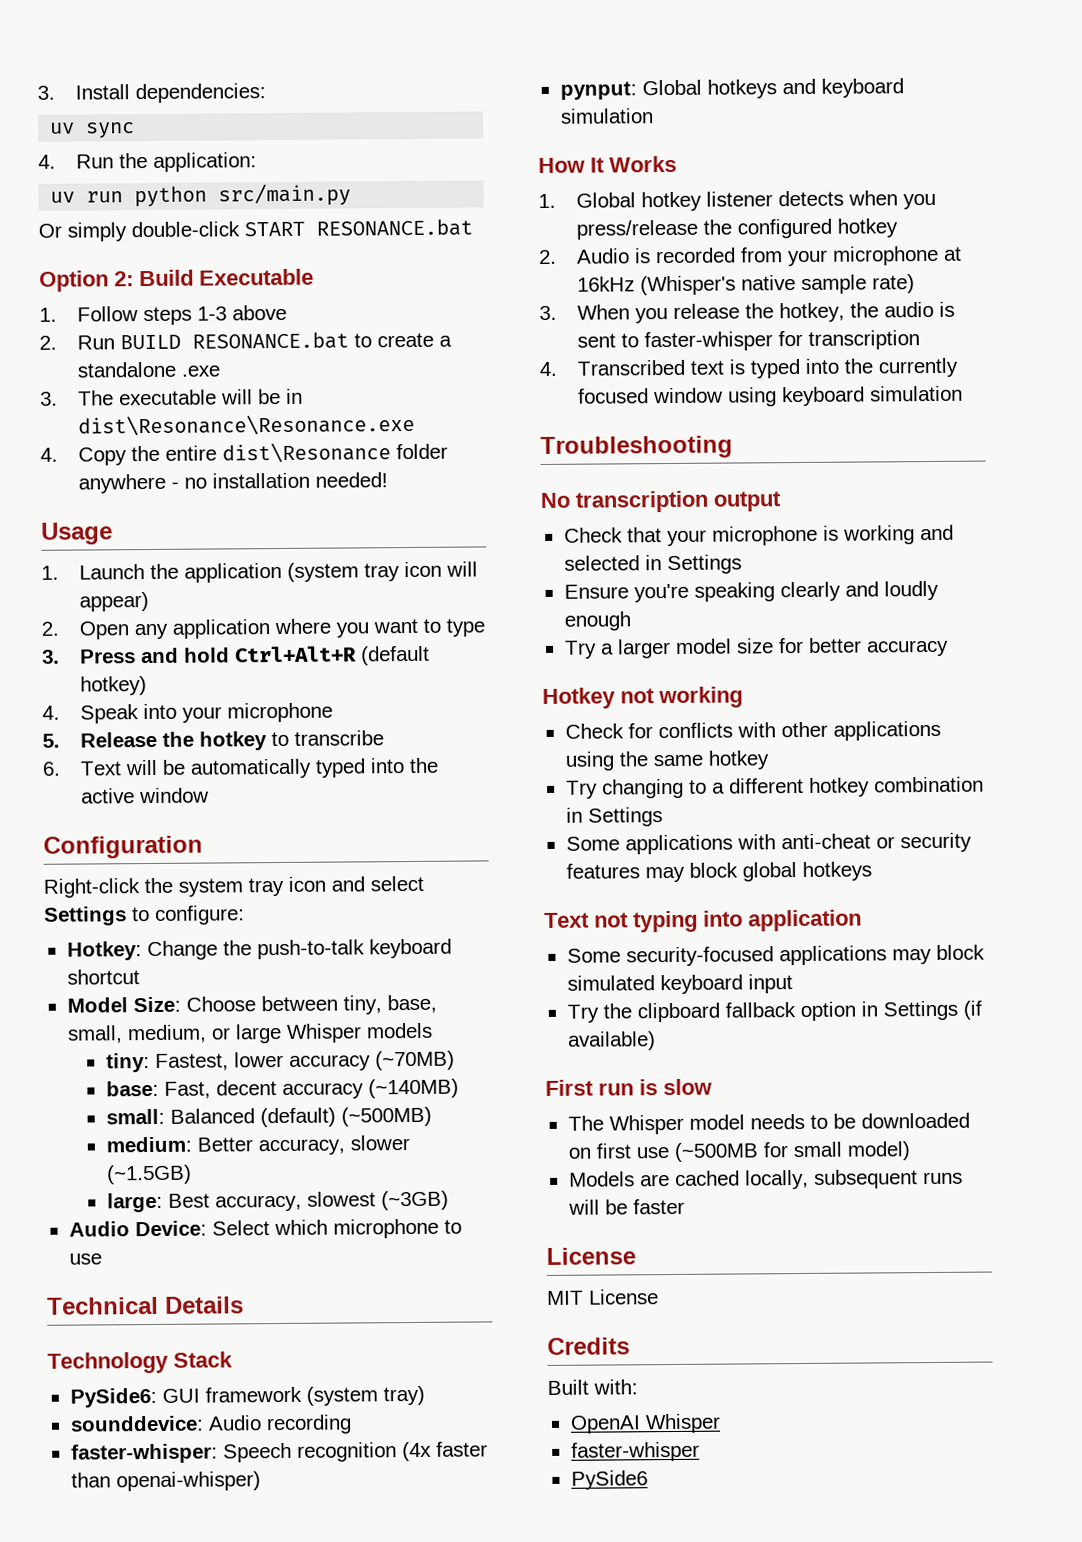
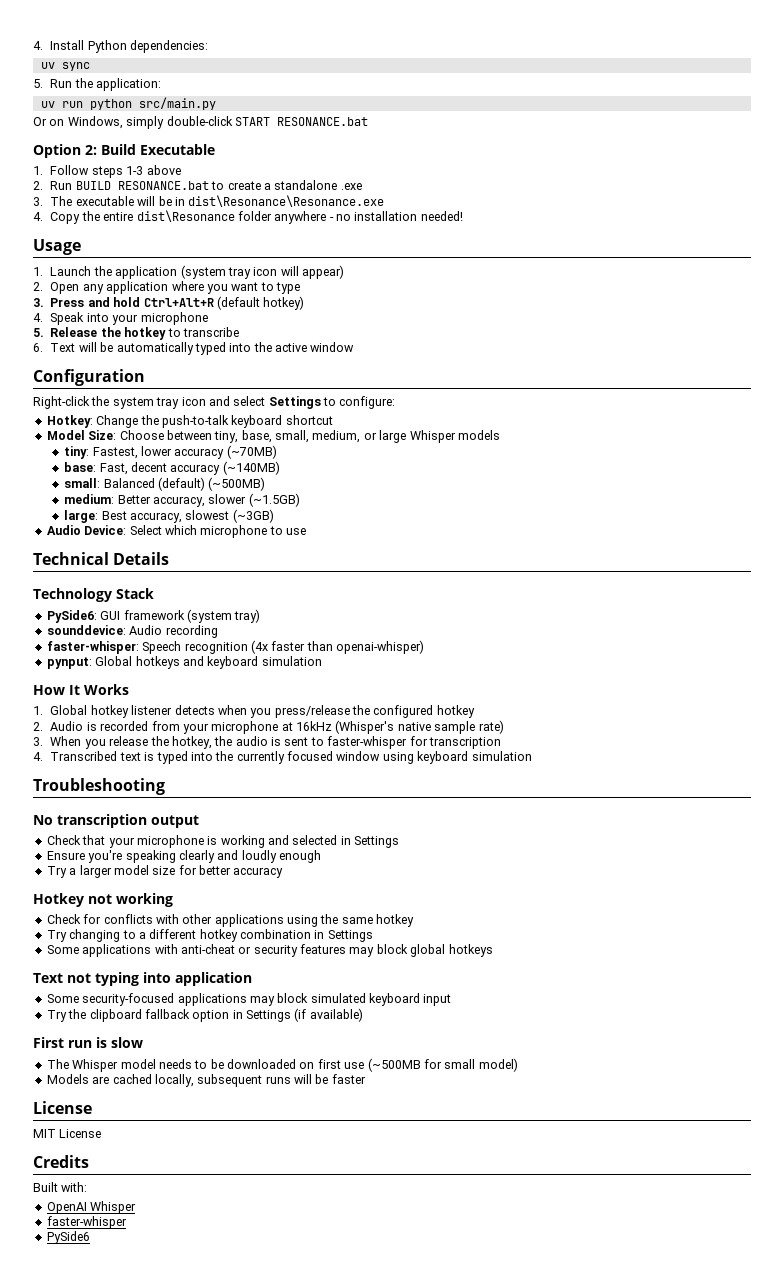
[37,84,130,100] 3. Install -> [33,40,127,53] 4. Install Python
[38,154,56,169] 4. -> [33,79,43,88] 5.
(62, 230) none -> [49,116,123,129] on Windows,

